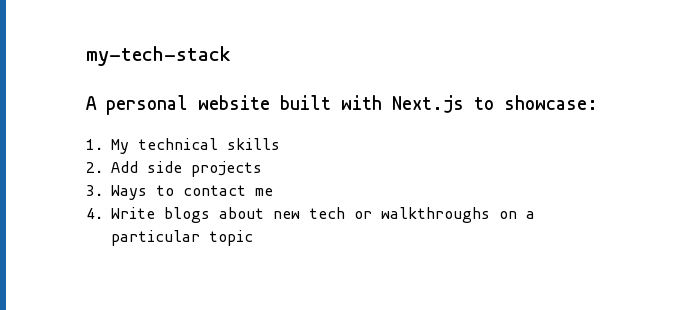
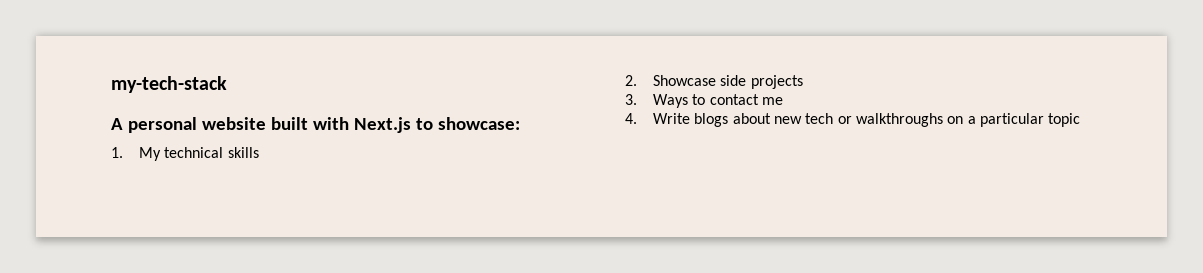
[111,161,138,173] Add -> [653,75,717,86] Showcase

